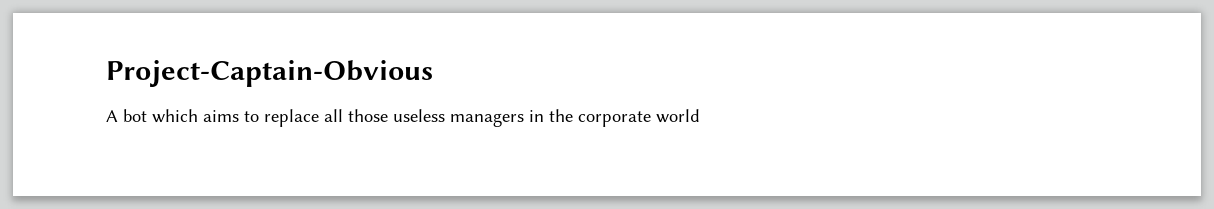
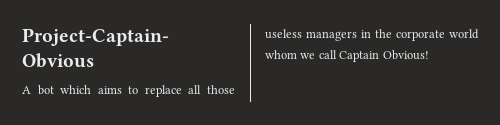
(700, 116) none -> [265,50,429,62] whom we call Captain Obvious!

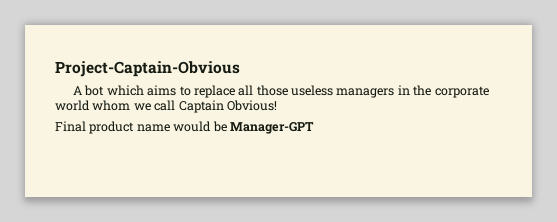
(429, 55) none -> [55,121,314,134] // Final product name would be Manager-GPT

